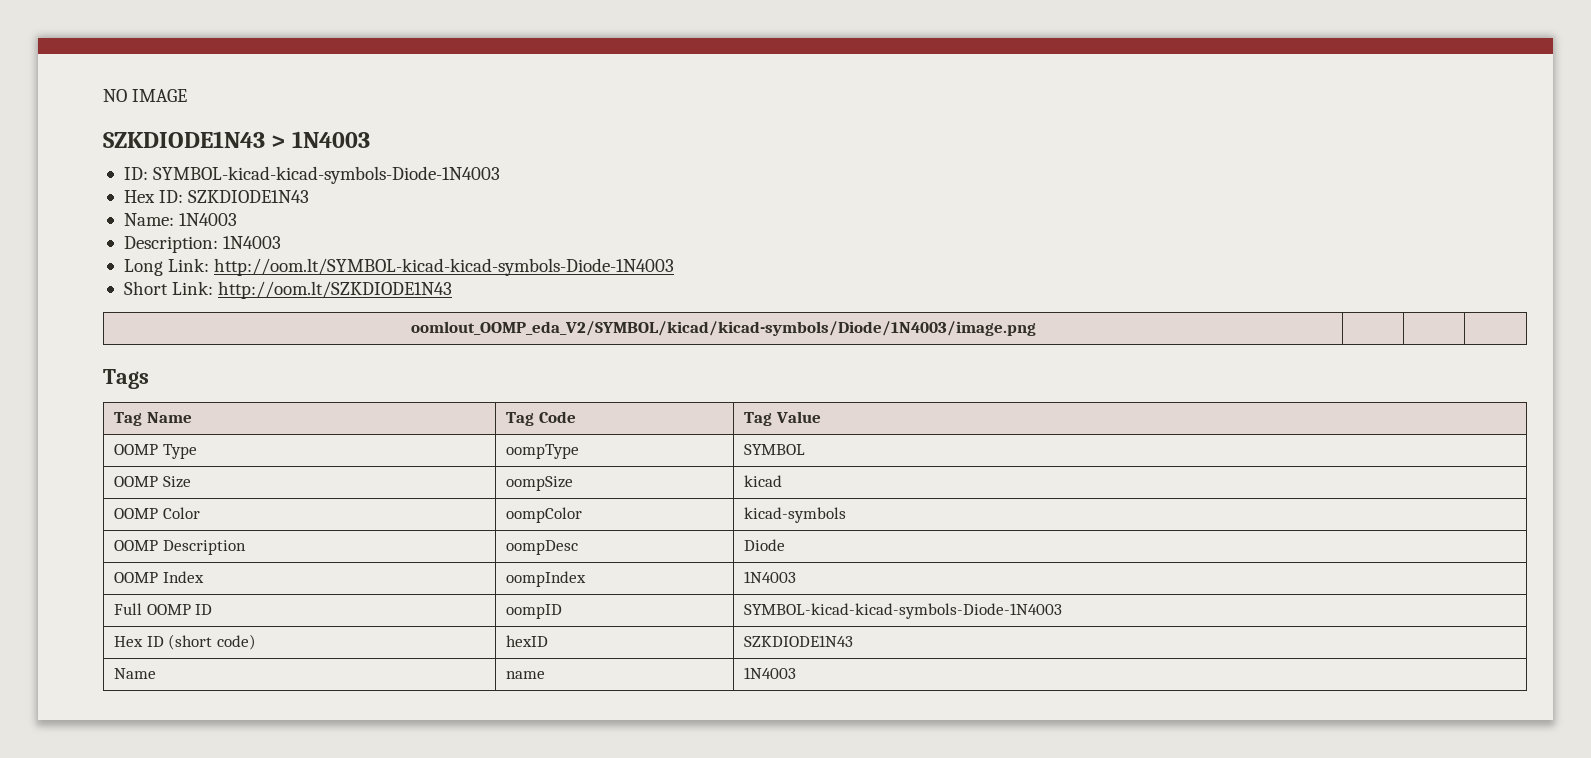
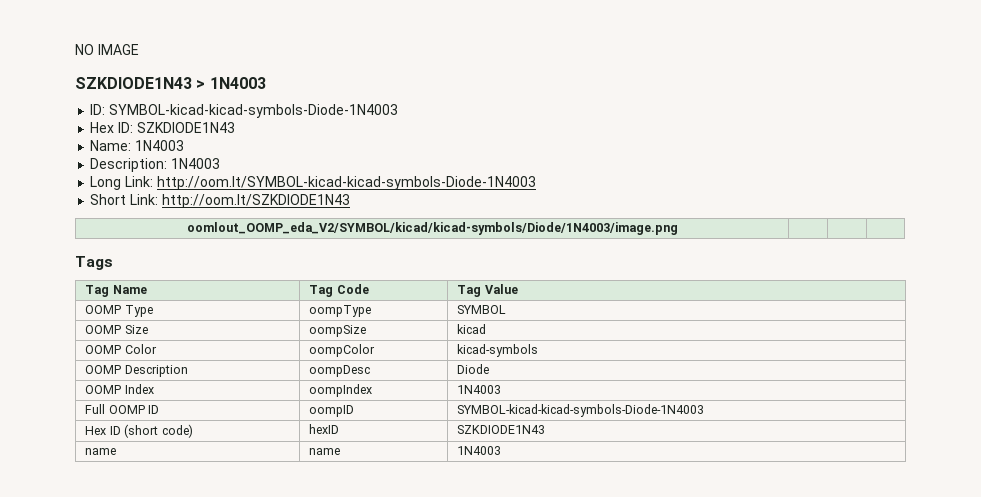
[114,668,157,679] Name -> [85,448,117,455] name

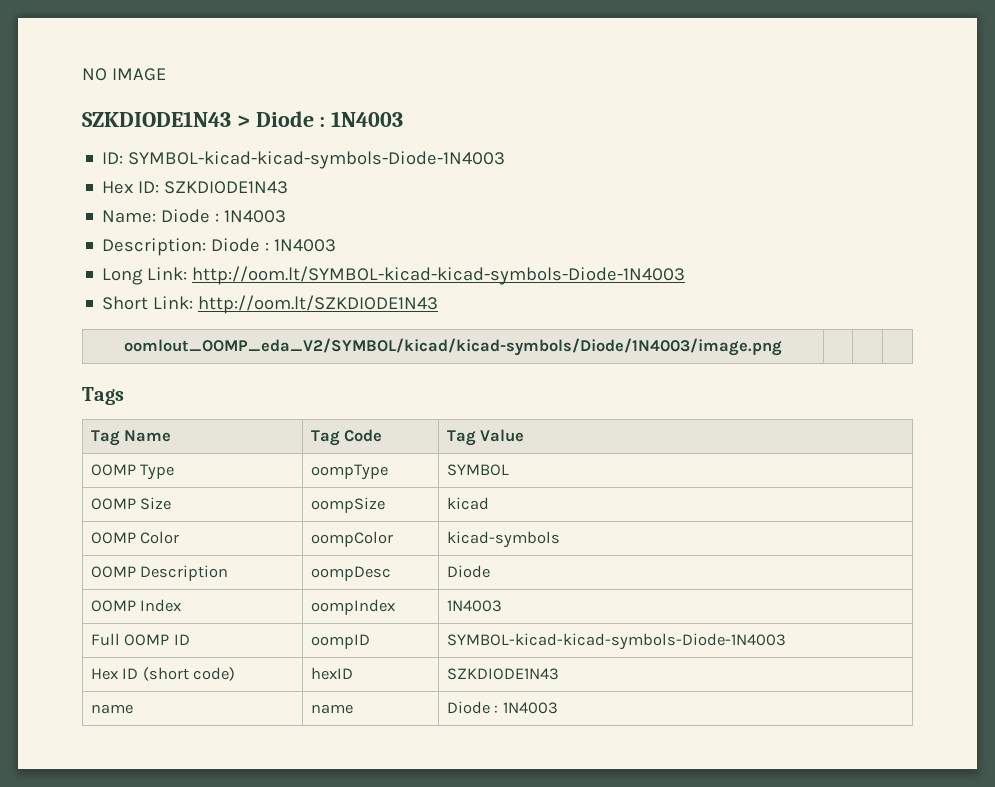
(206, 84) none -> [255,111,326,127] Diode :
(132, 145) none -> [161,209,220,223] Diode :
(168, 165) none -> [211,238,270,252] Diode :
(341, 451) none -> [446,701,499,714] Diode :

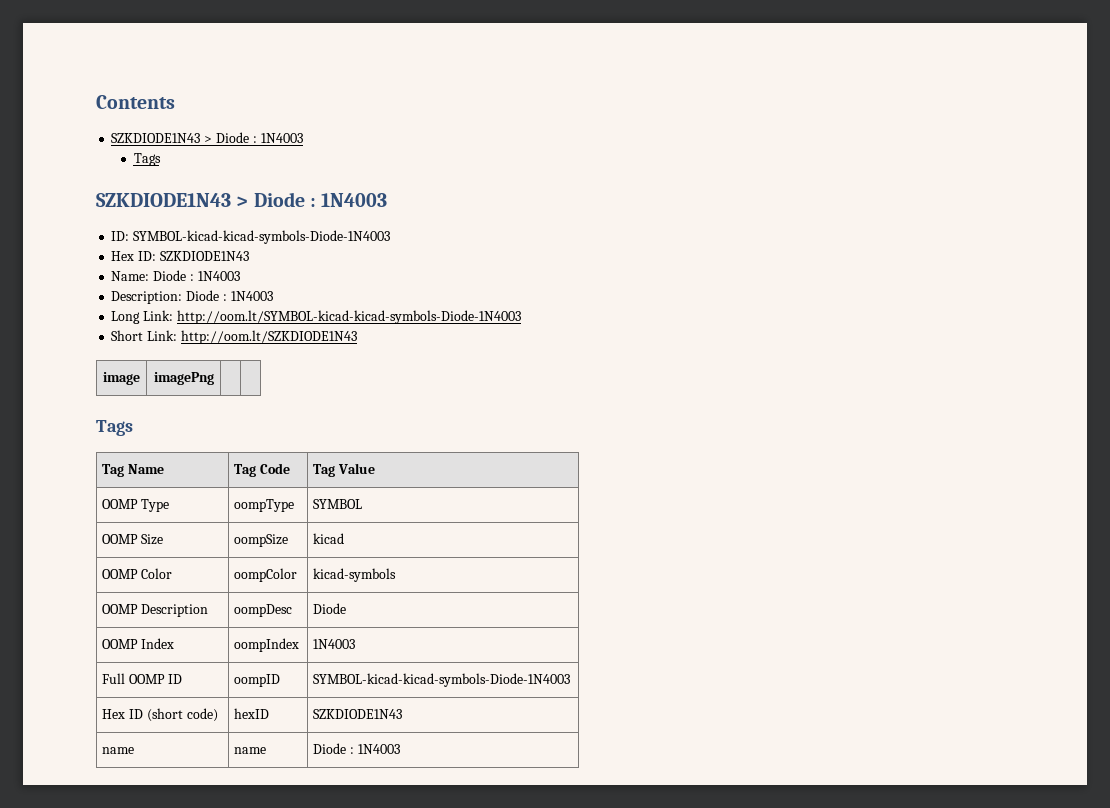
[82,68,166,81] NO IMAGE -> [96,95,175,109] [111,132,303,143] [133,153,161,166] Contents // SZKDIODE1N43 > Diode : 1N4003 // Tags
[123,338,782,356] oomlout_OOMP_eda_V2/SYMBOL/kicad/kicad-symbols/Diode/1N4003/image.png | -> [103,372,140,385] [153,372,214,385] image | imagePng

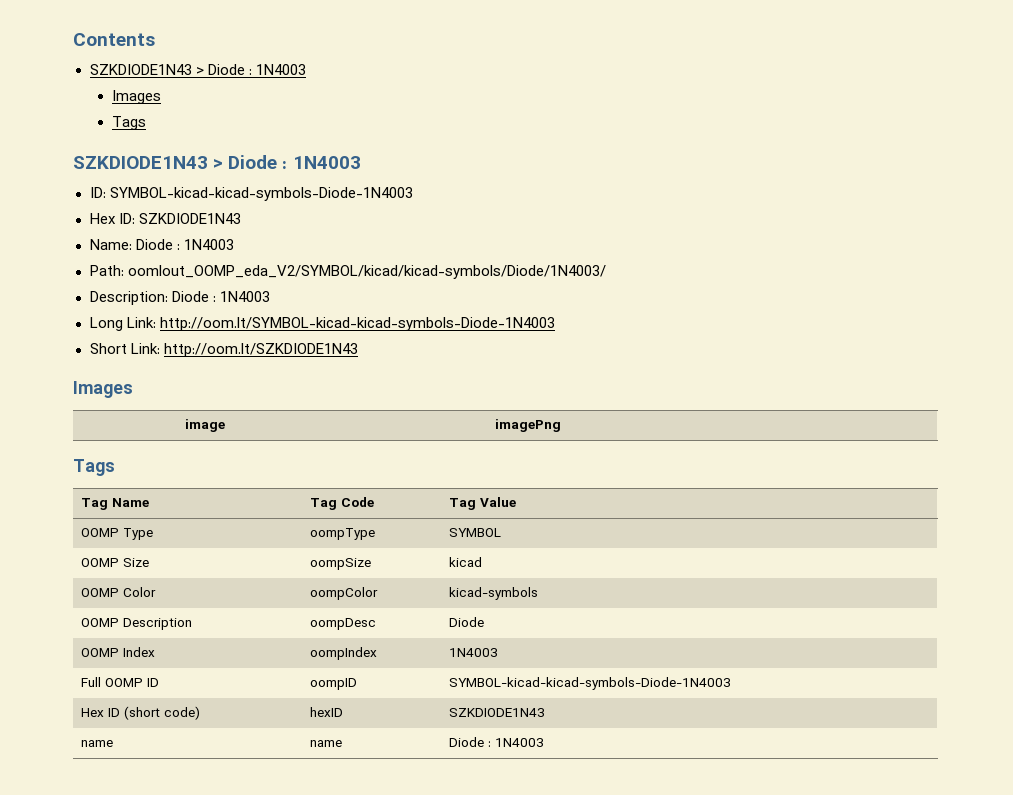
(303, 138) none -> [111,90,161,104] // Images
(240, 276) none -> [89,265,606,279] // Path: oomlout_OOMP_eda_V2/SYMBOL/kicad/kicad-symbols/Diode/1N4003/
(357, 337) none -> [73,381,133,398] // Images

